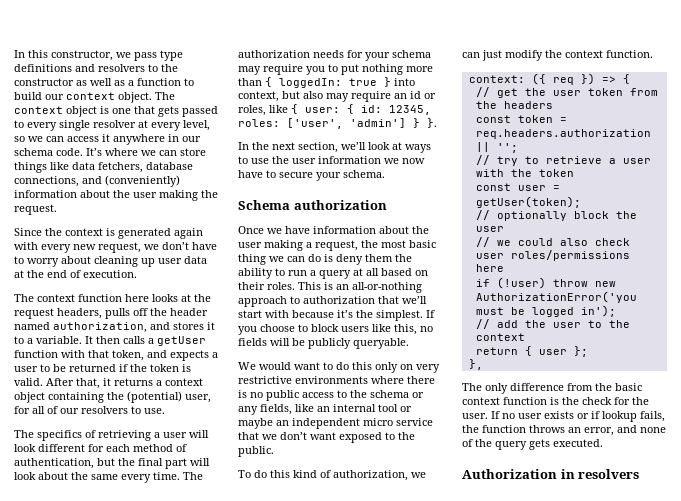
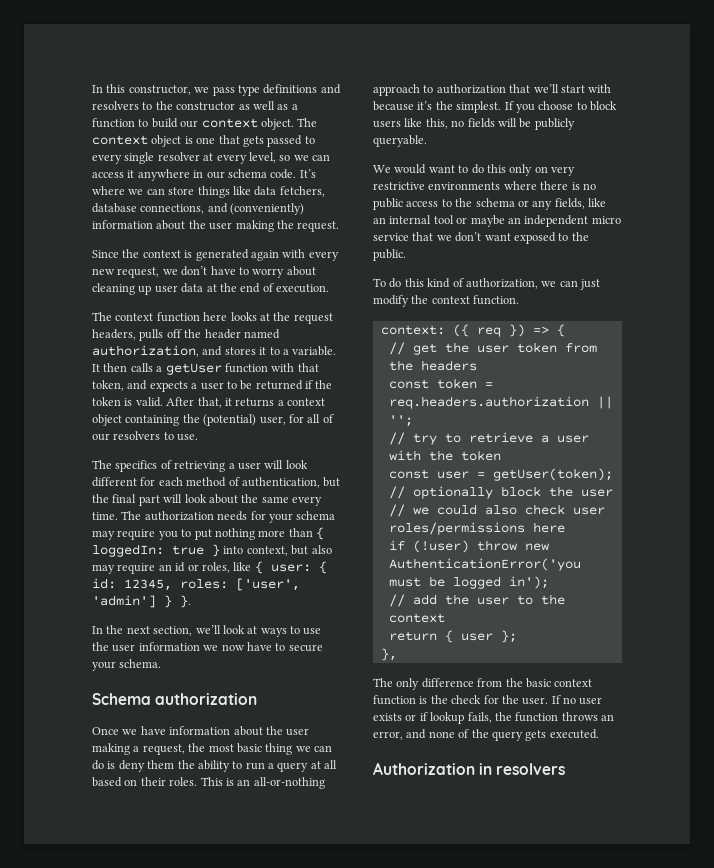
[475,291,637,303] AuthorizationError('you -> [388,558,581,571] AuthenticationError('you

